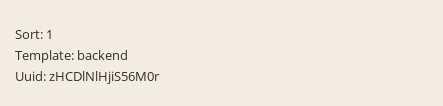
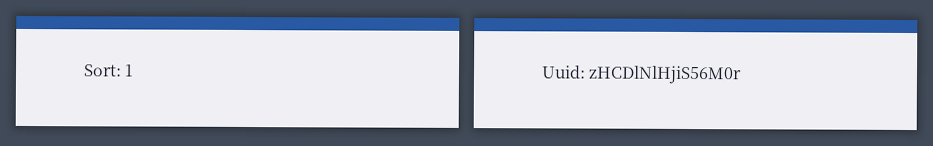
[15,50,129,63] // Template: backend -> (135, 70) none

